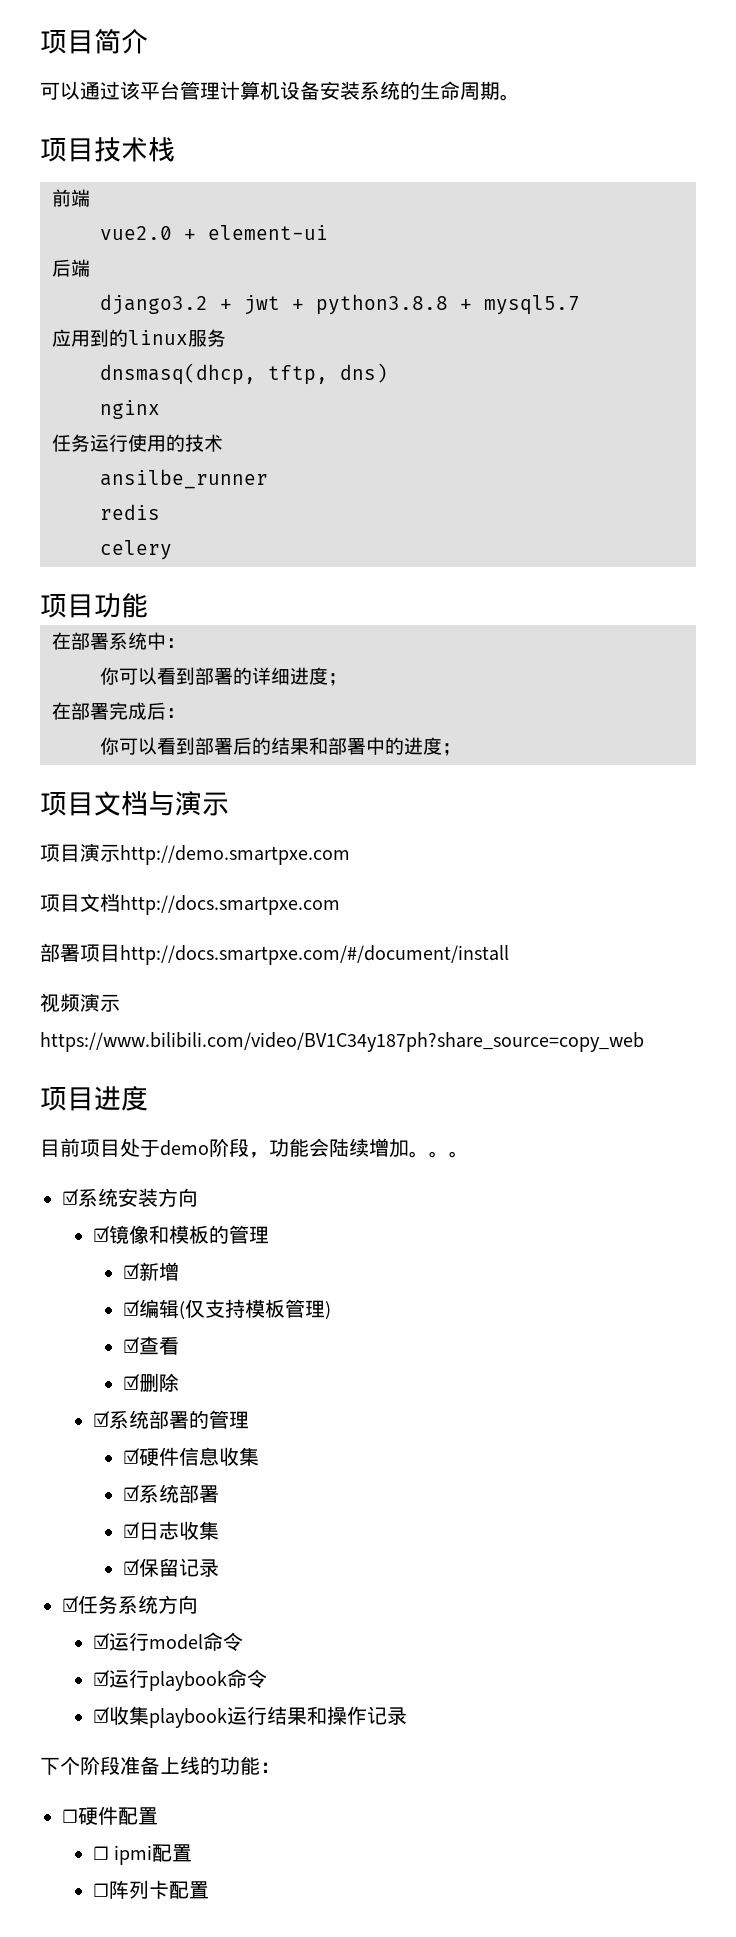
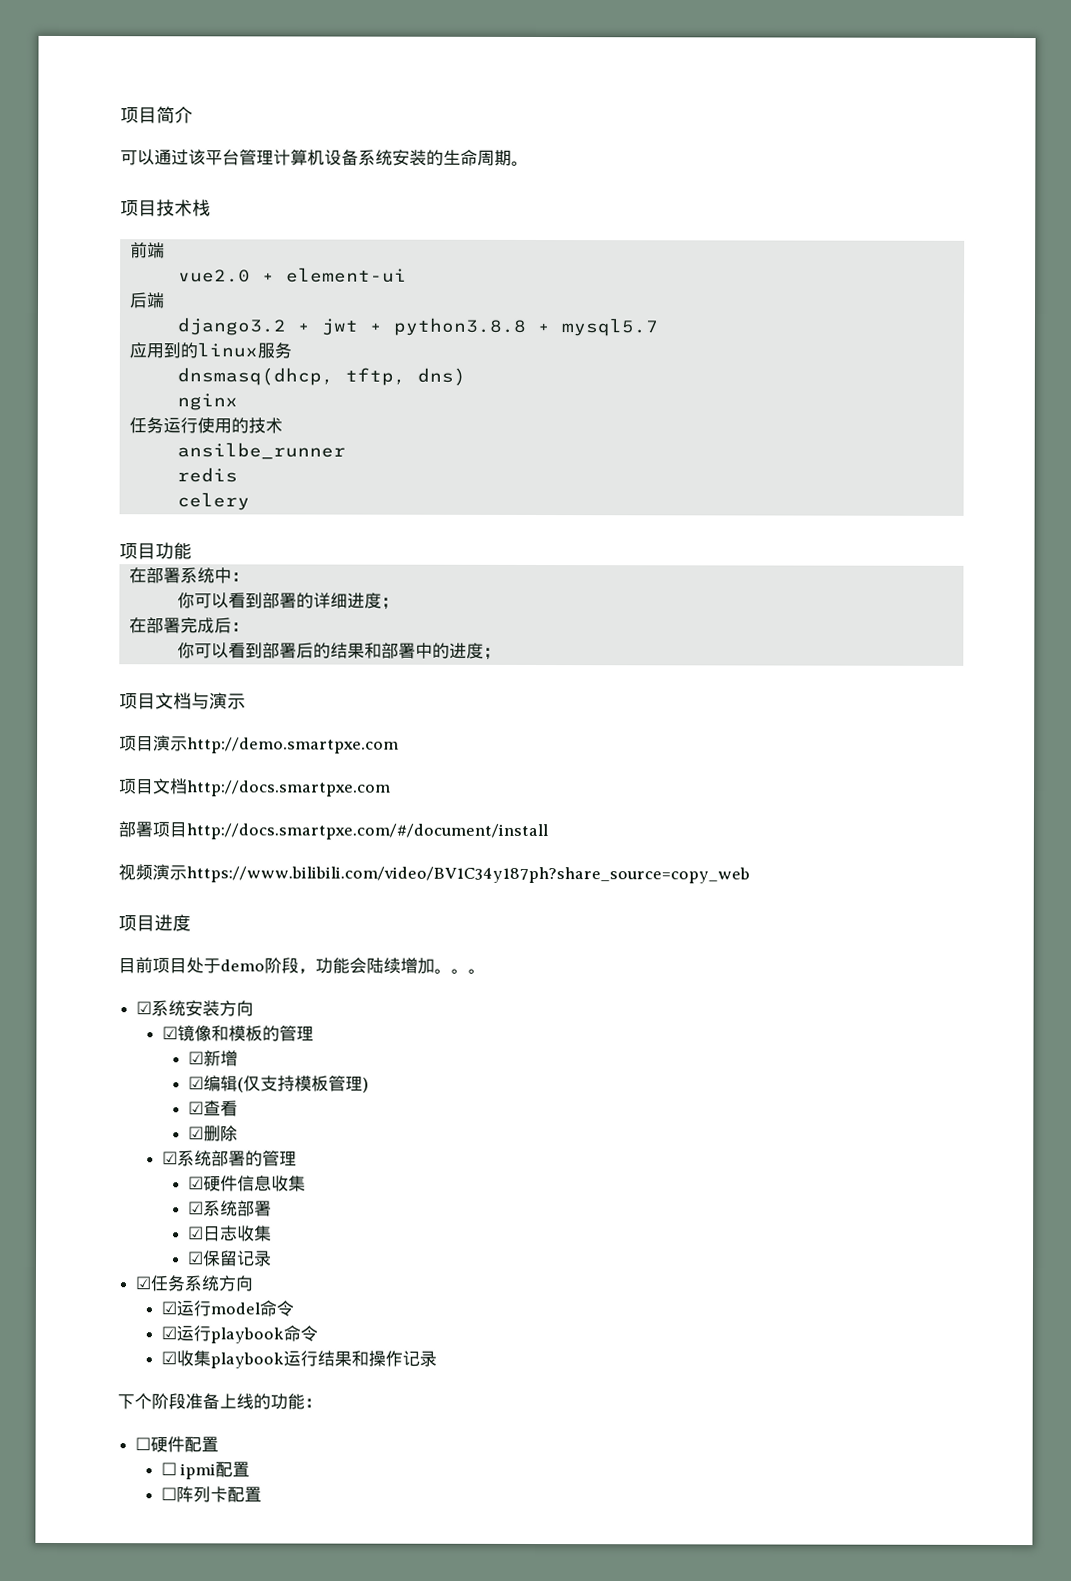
[320,81,400,100] 安装系统 -> [358,149,427,166] 系统安装

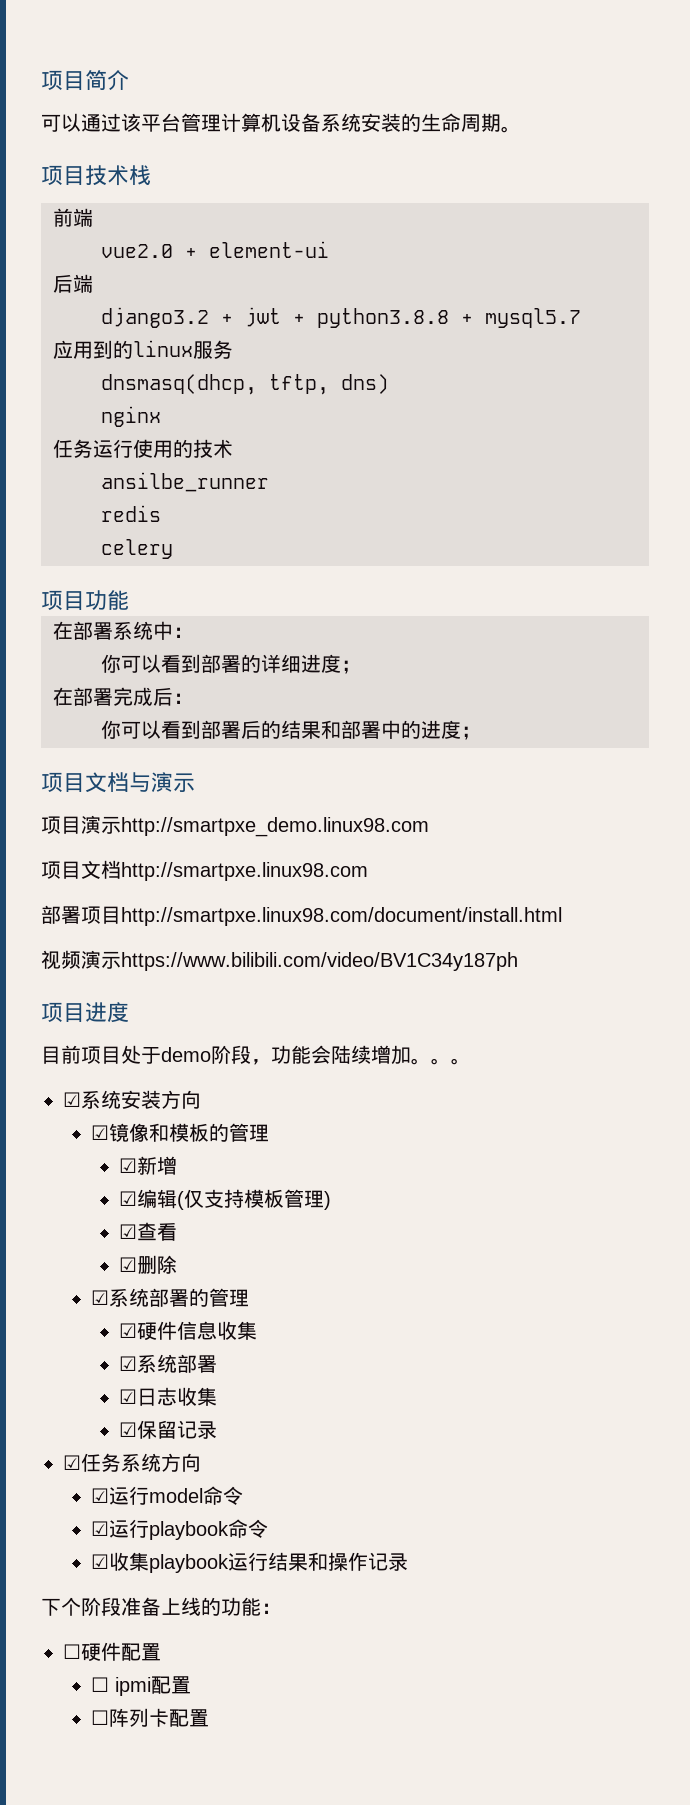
[187,737,399,754] [118,778,391,797] http://demo.smartpxe.com // 项目文档http://docs.smartpxe.com -> [121,817,429,837] [41,860,368,881] http://smartpxe_demo.linux98.com // 项目文档http://smartpxe.linux98.com
[186,823,548,841] http://docs.smartpxe.com/#/document/install -> [121,907,562,926] http://smartpxe.linux98.com/document/install.html
[186,866,750,884] https://www.bilibili.com/video/BV1C34y187ph?share_source=copy_web -> [121,952,518,971] https://www.bilibili.com/video/BV1C34y187ph

